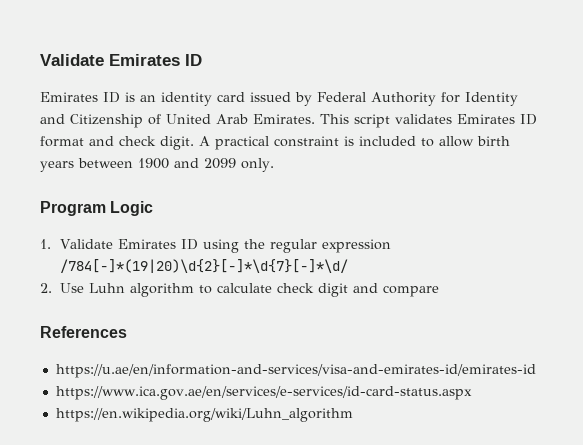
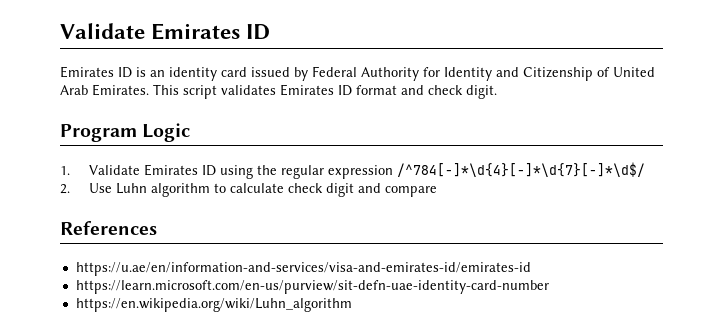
[199,136,510,150] [40,158,274,172] A practical constraint is included to allow birth years between 1900 and 2099 only. -> (497, 92) none
[60,259,349,273] /784[-]*(19|20)\d{2}[-]*\d{7}[-]*\d/ -> [396,162,645,177] /^784[-]*\d{4}[-]*\d{7}[-]*\d$/
[55,386,472,400] https://www.ica.gov.ae/en/services/e-services/id-card-status.aspx -> [75,280,549,294] https://learn.microsoft.com/en-us/purview/sit-defn-uae-identity-card-number

